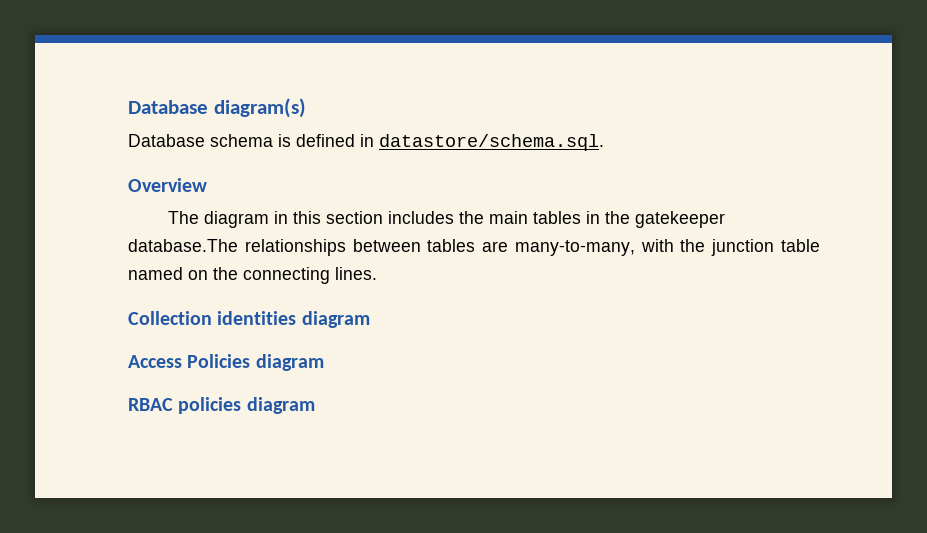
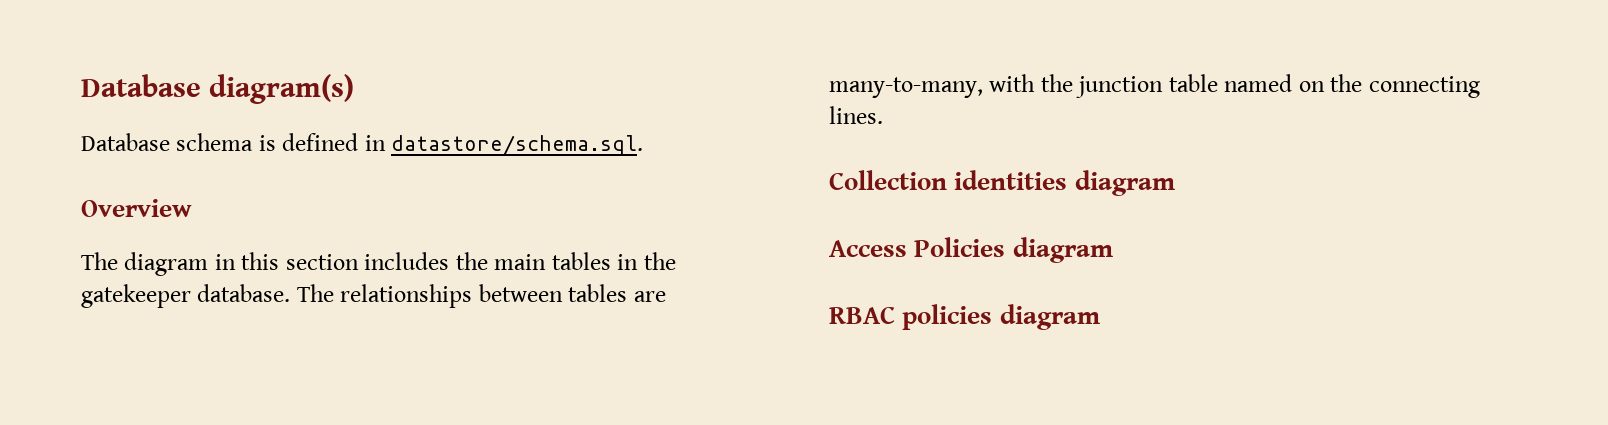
[128,239,238,252] database.The -> [197,284,334,302] database. The

